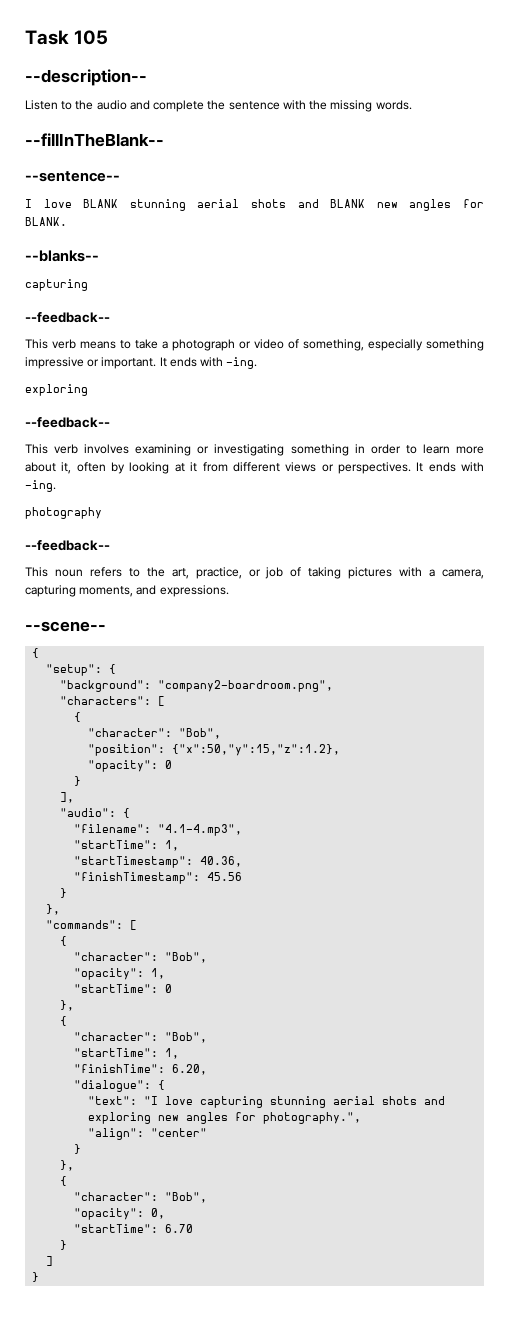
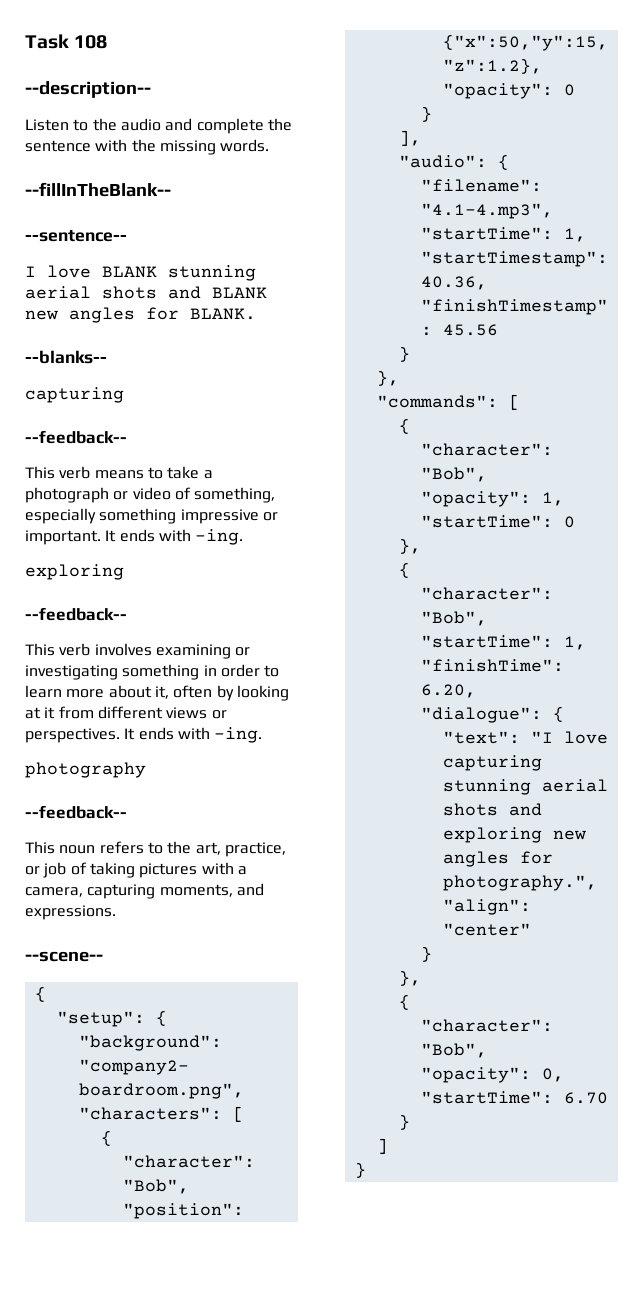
[74,30,109,45] 105 -> [74,35,108,49] 108

